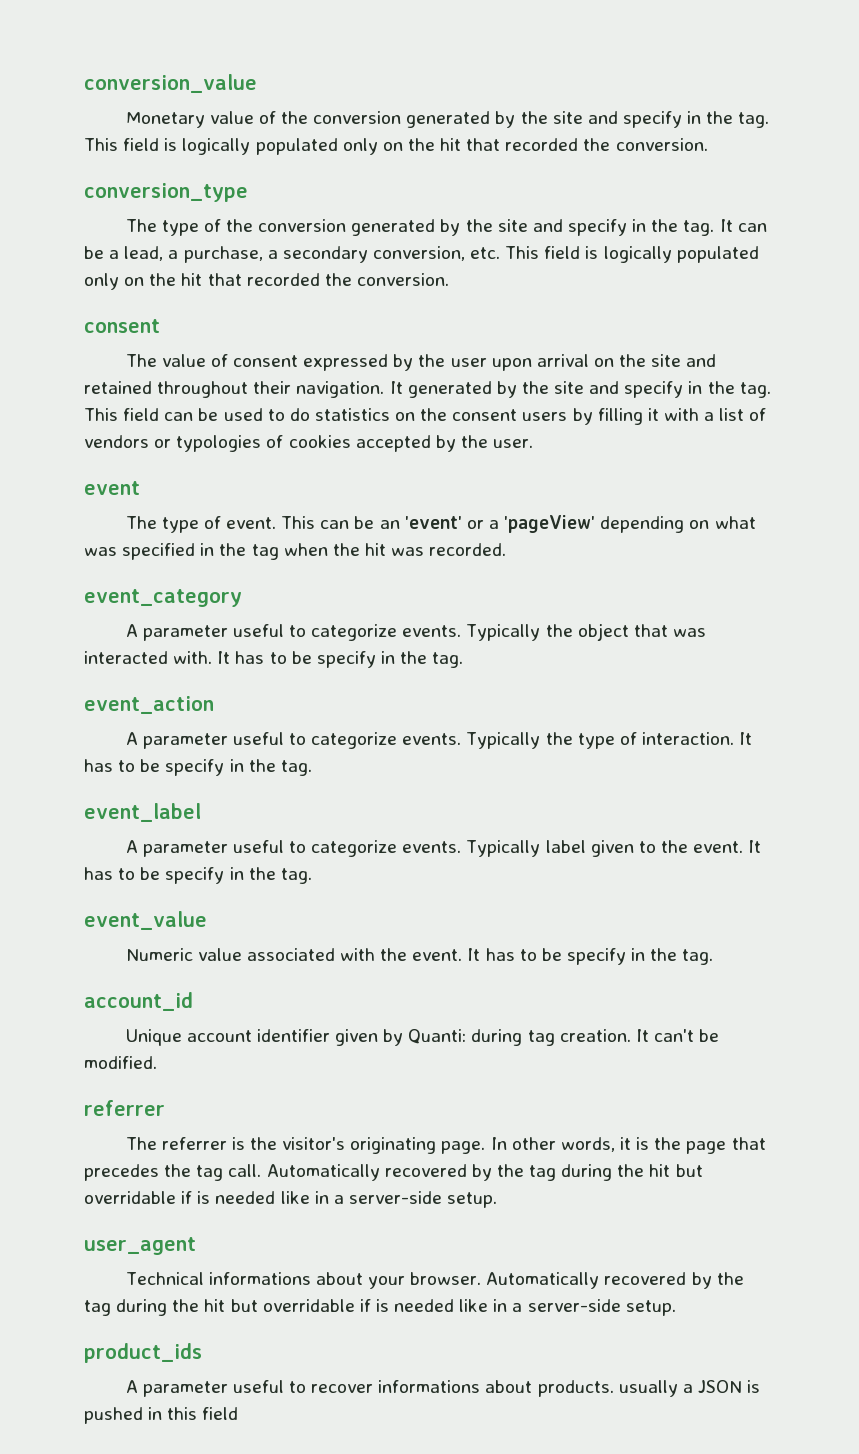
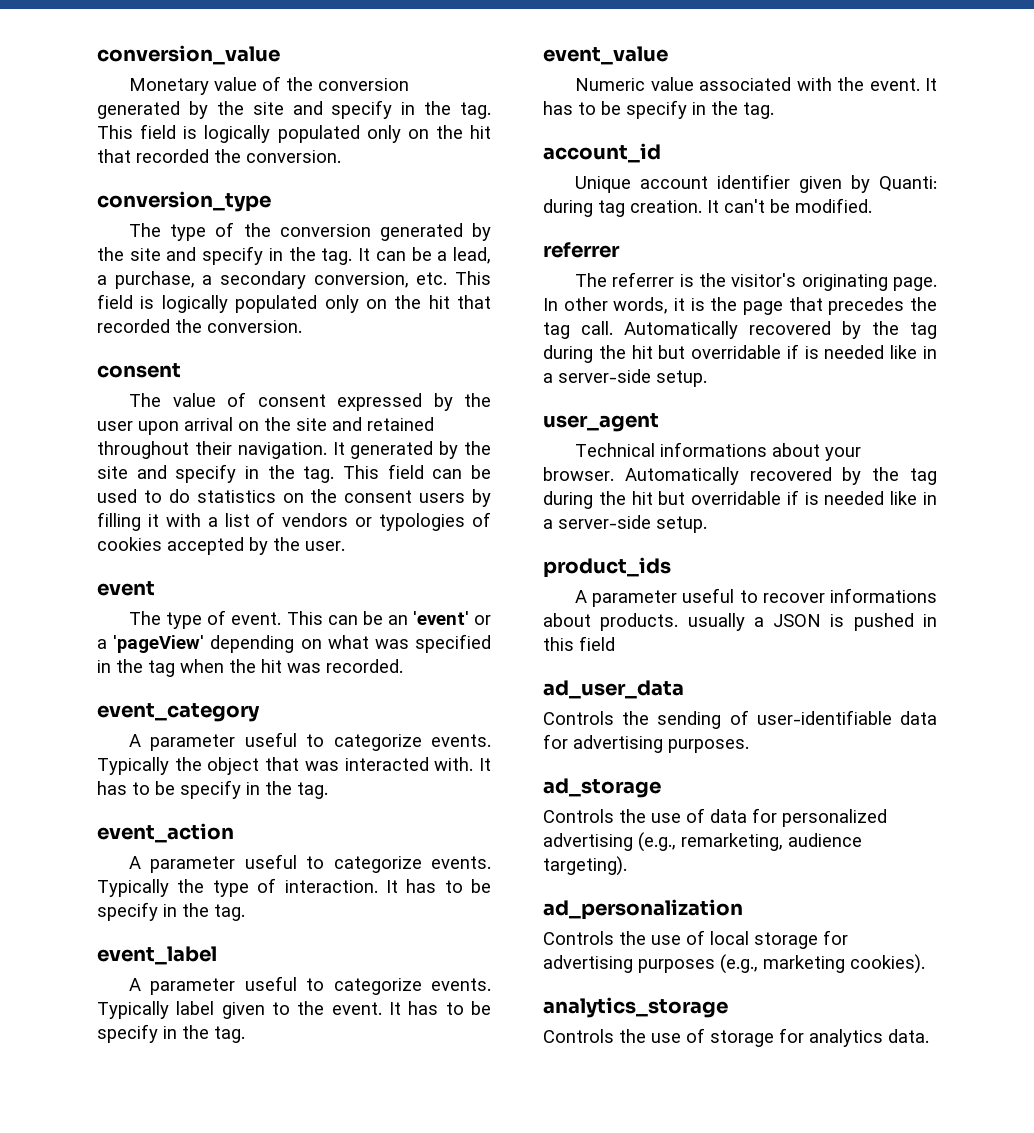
(239, 1413) none -> [543,680,684,699] [543,710,937,729] [543,734,749,753] [543,778,661,798] [543,808,887,827] [543,832,862,852] [543,856,627,876] [543,899,743,920] [543,930,848,949] [543,954,925,974] [543,997,728,1018] [543,1028,929,1047] // ad_user_data // Controls the sending of user-identifiable data for advertising purposes. // ad_storage // Controls the use of data for personalized advertising (e.g., remarketing, audience targeting). // ad_personalization // Controls the use of local storage for advertising purposes (e.g., marketing cookies). // analytics_storage // Controls the use of storage for analytics data.

